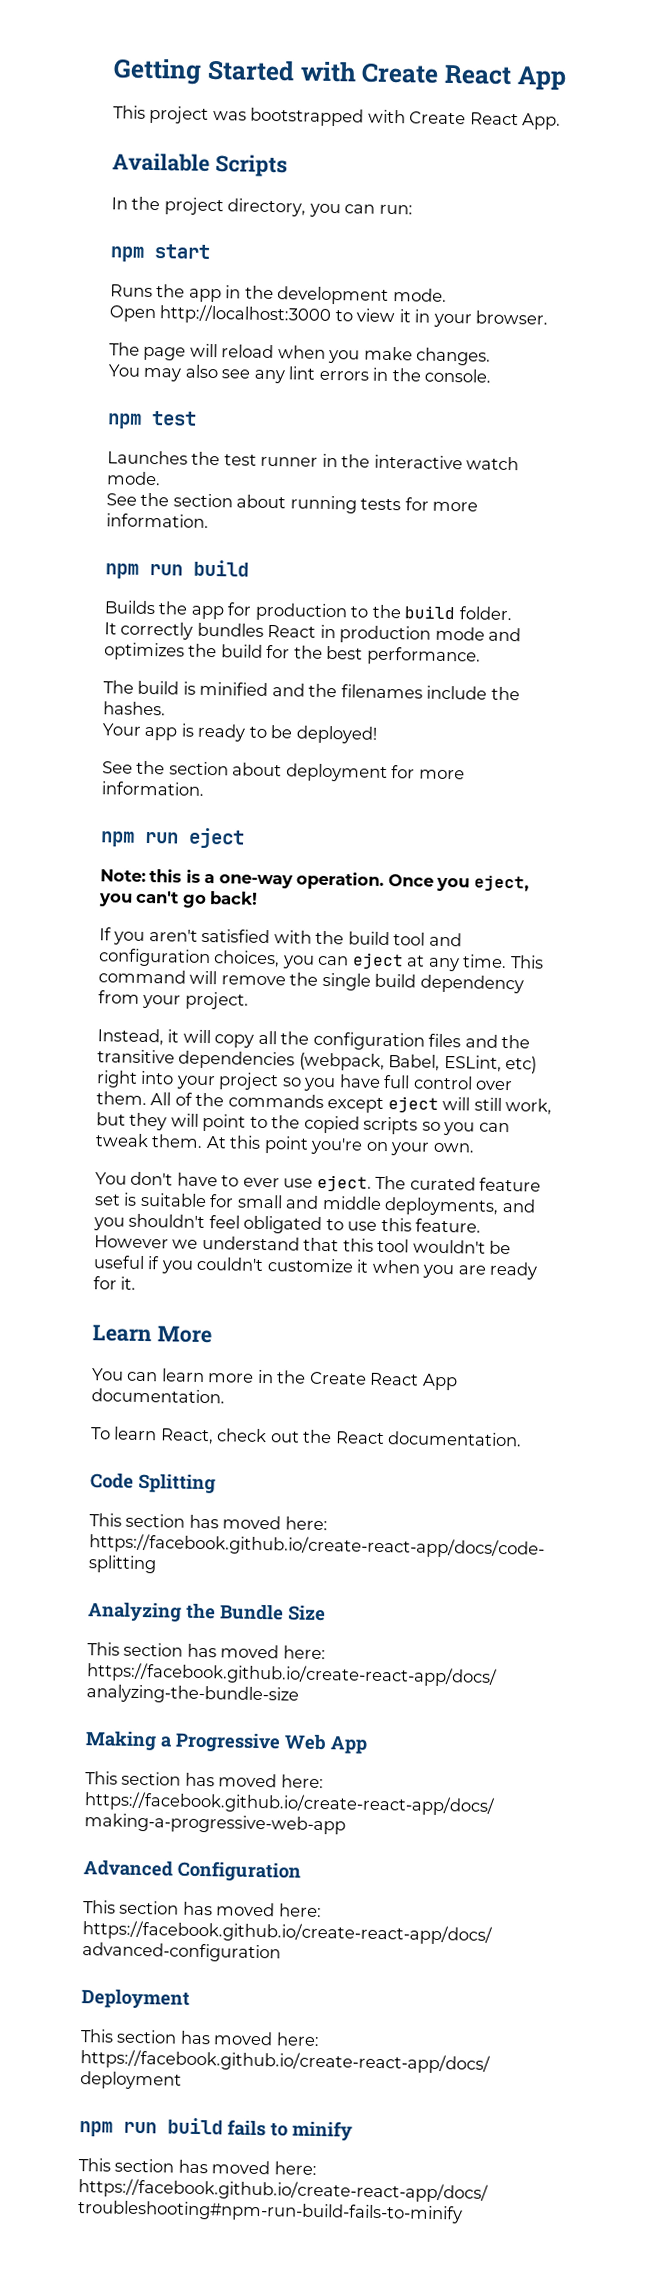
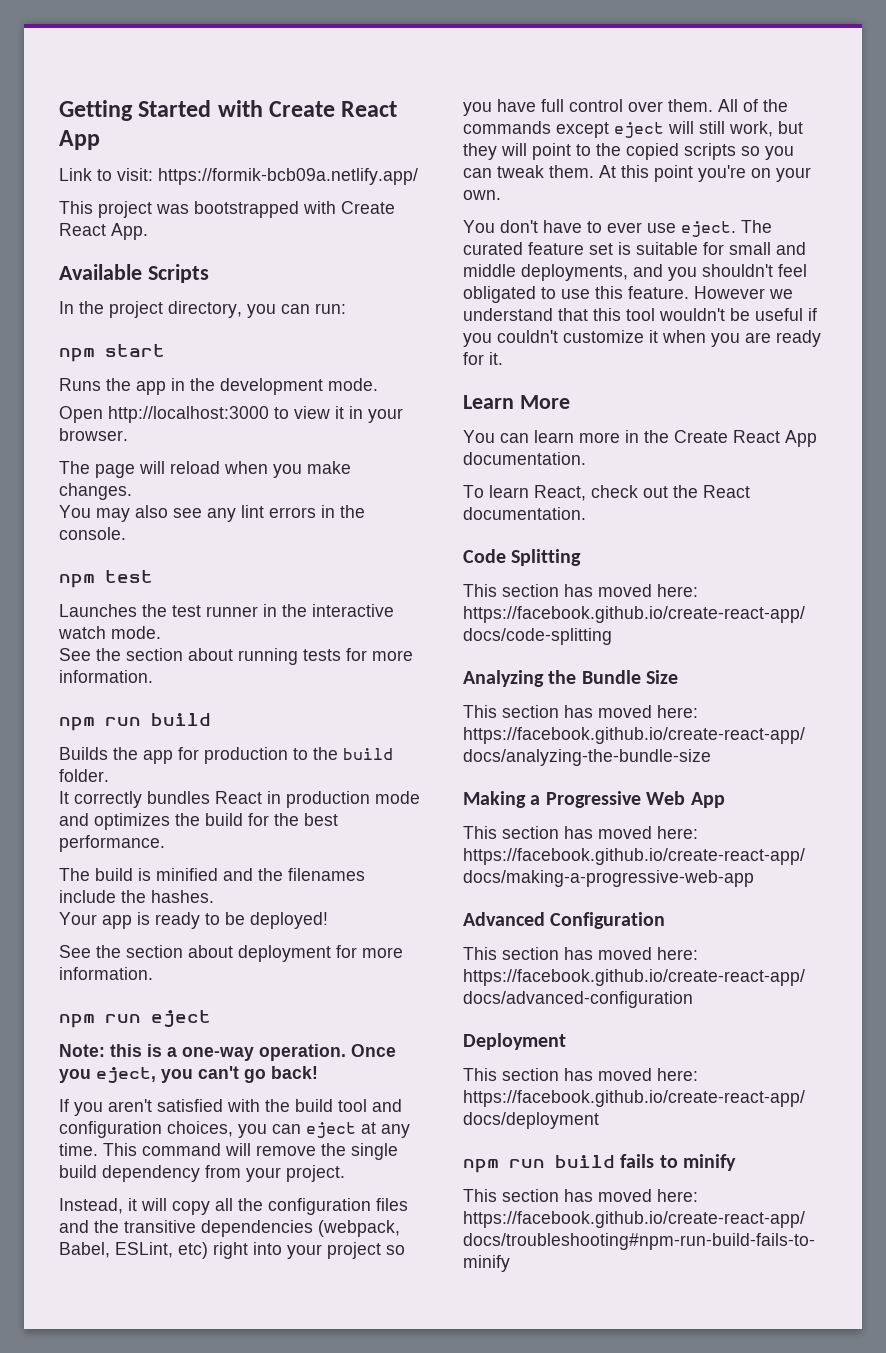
(567, 78) none -> [59,168,418,185] // Link to visit: https://formik-bcb09a.netlify.app/

